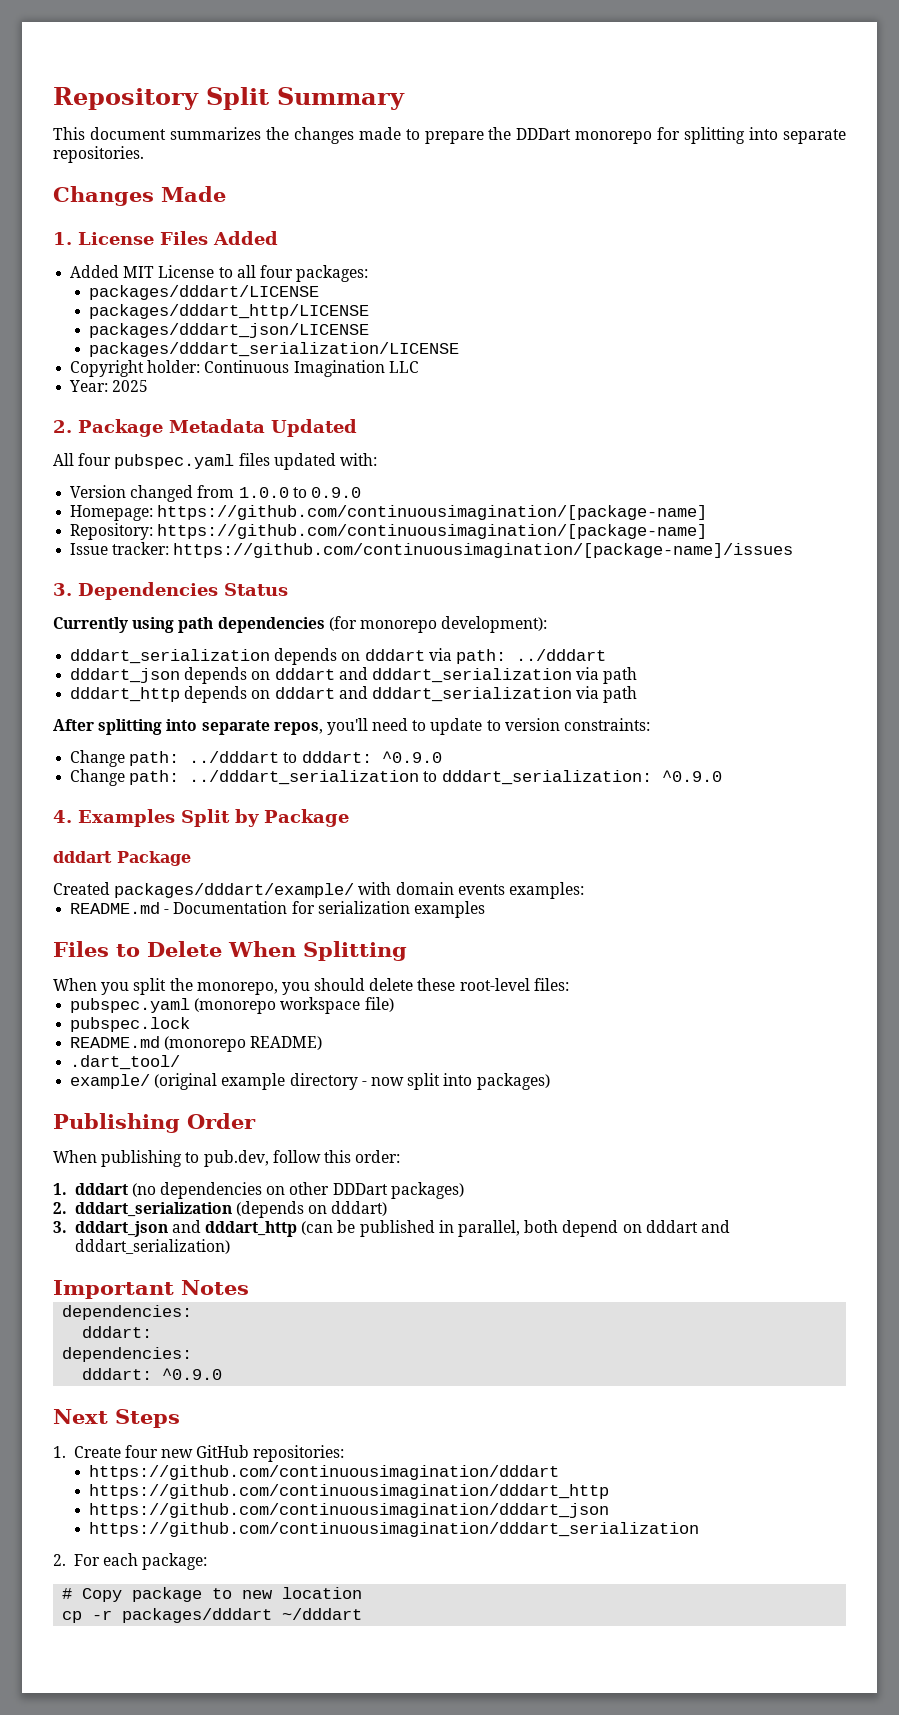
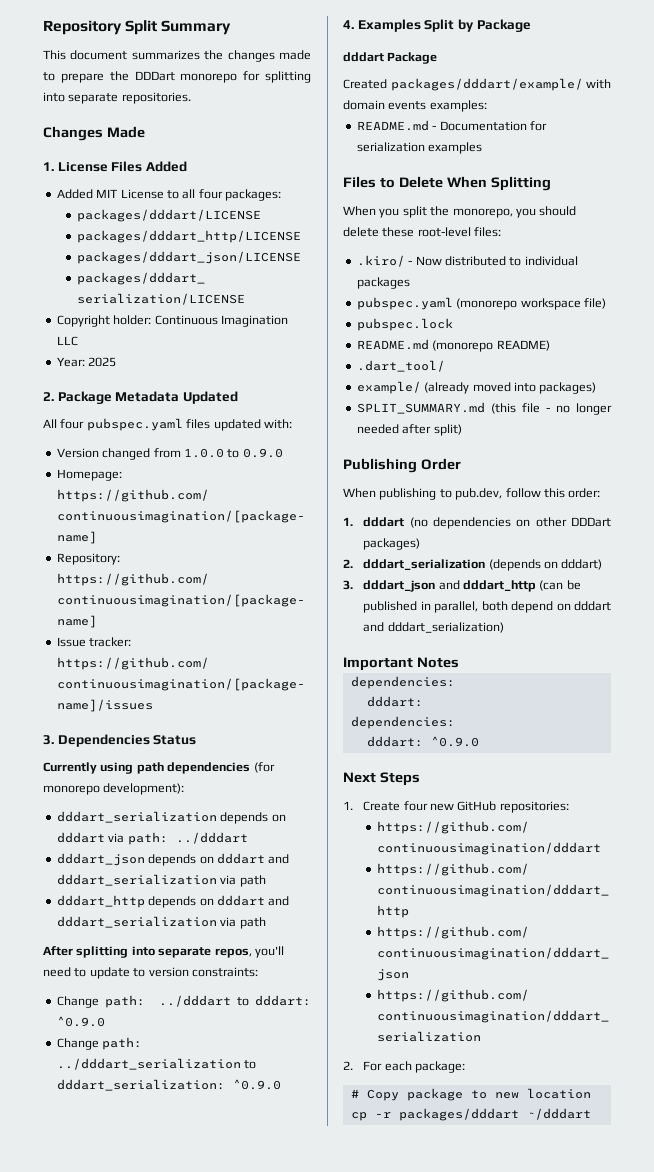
(569, 984) none -> [356,255,578,267] [356,277,410,289] // .kiro/ - Now distributed to individual packages
[154,1073,550,1090] (original example directory - now split into packages) -> [424,382,597,394] [356,402,612,415] [356,424,462,436] (already moved into packages) // SPLIT_SUMMARY.md (this file - no longer needed after split)

